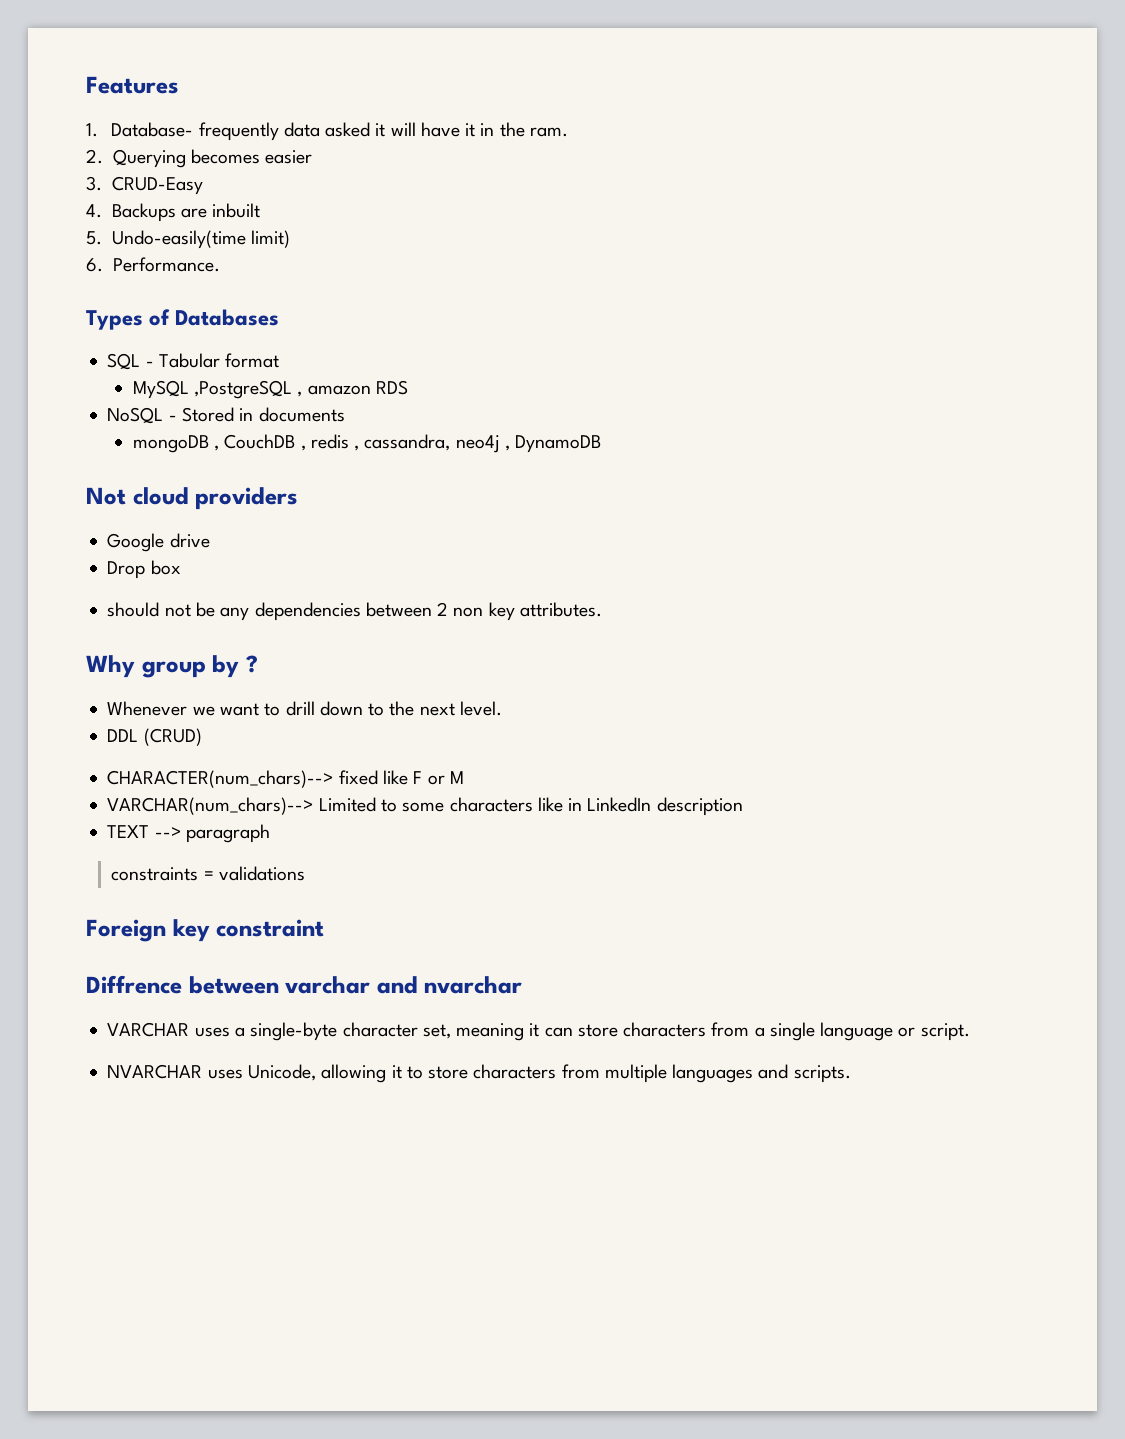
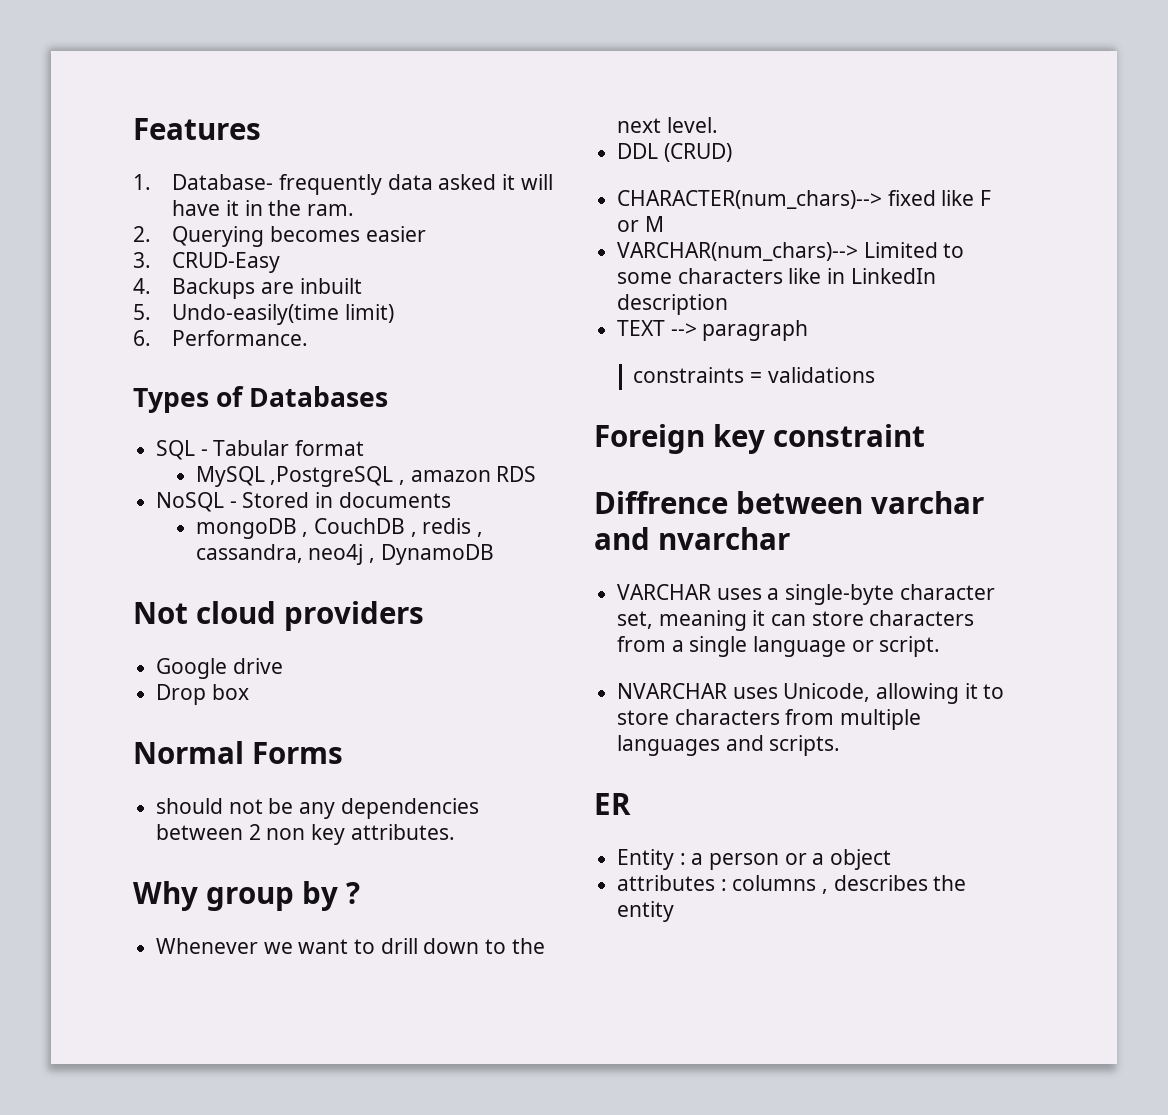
(181, 567) none -> [133,741,343,764] // Normal Forms
(851, 1074) none -> [594,793,631,815] [617,849,892,870] [617,875,967,894] [617,901,675,922] // ER // Entity : a person or a object // attributes : columns , describes the entity

